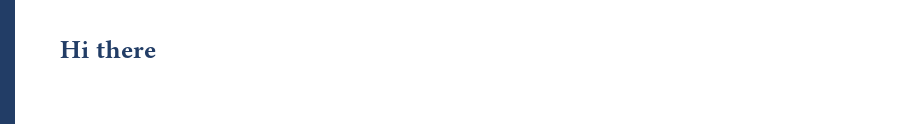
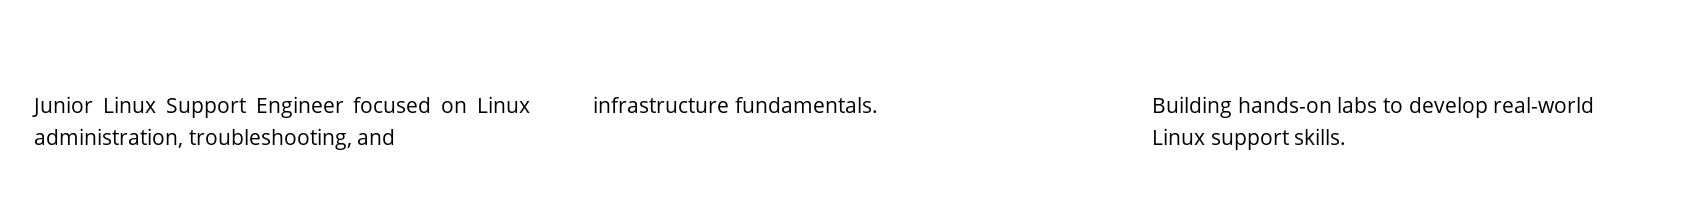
[60,40,156,58] Hi there -> [32,96,530,118] [34,128,396,150] [593,96,878,113] [1152,96,1595,118] [1152,128,1347,150] Junior Linux Support Engineer focused on Linux administration, troubleshooting, and infrastructure fundamentals. // Building hands-on labs to develop real-world Linux support skills.

